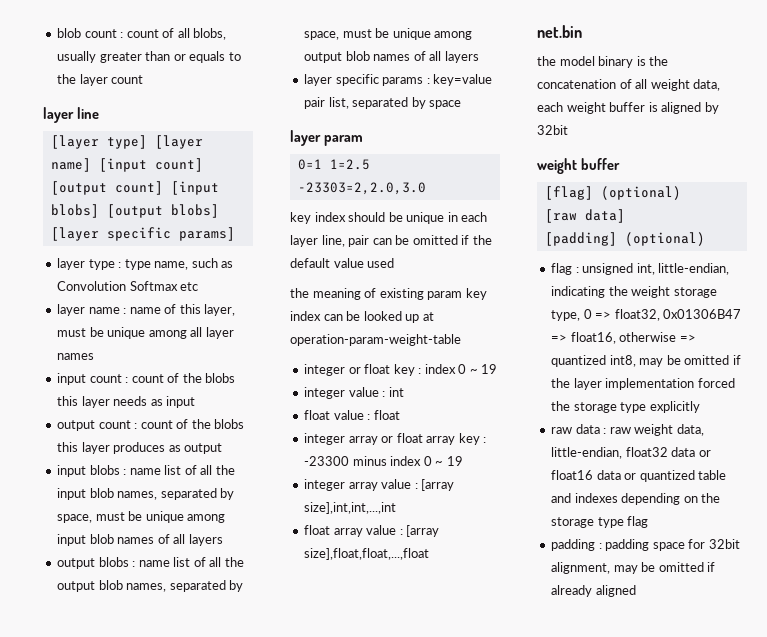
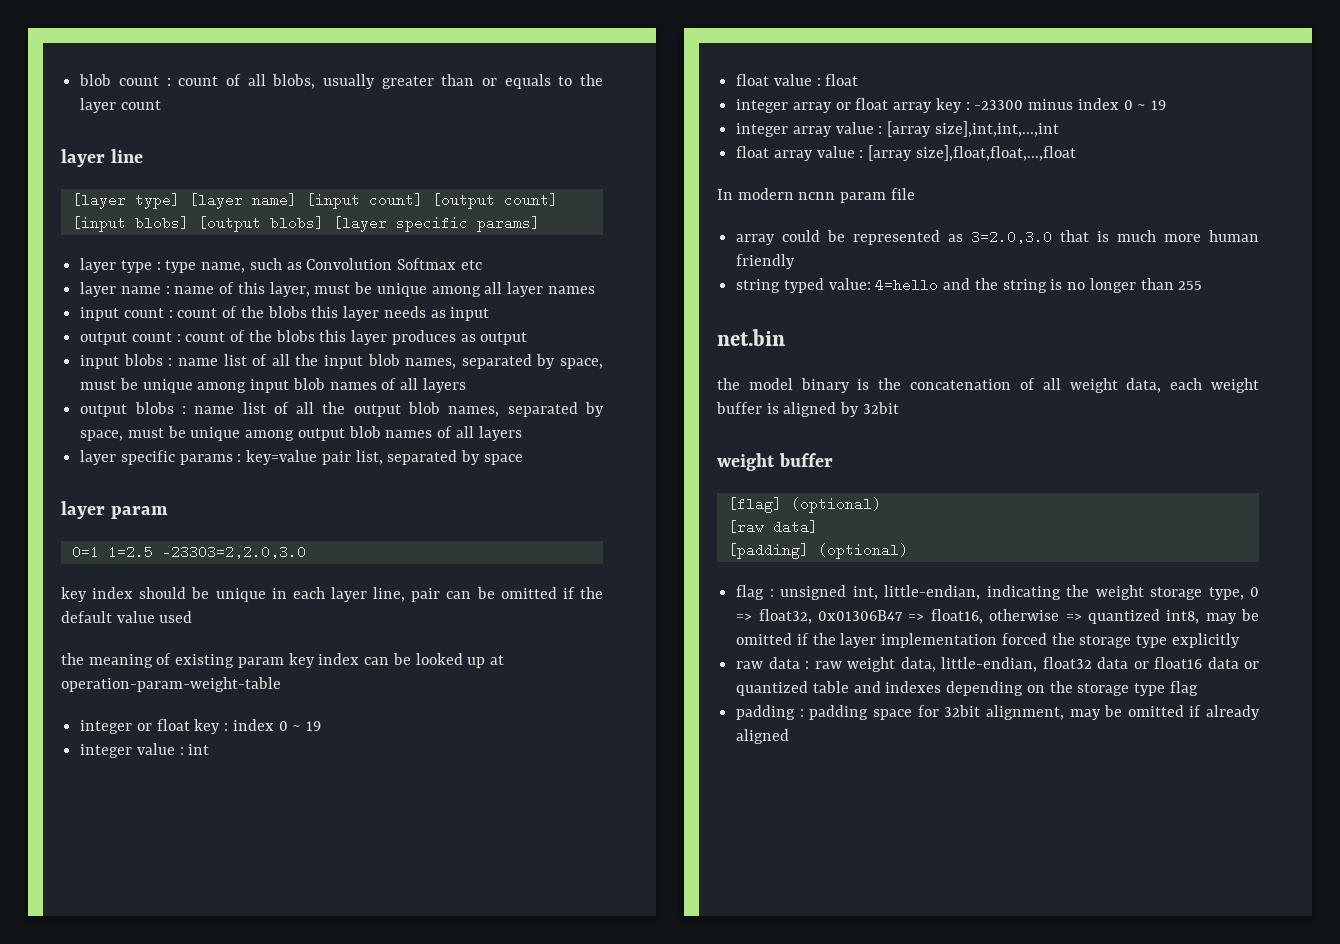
(430, 554) none -> [717,188,915,203] [736,230,1259,245] [736,254,796,269] [736,278,1203,293] // In modern ncnn param file // array could be represented as 3=2.0,3.0 that is much more human friendly // string typed value: 4=hello and the string is no longer than 255

